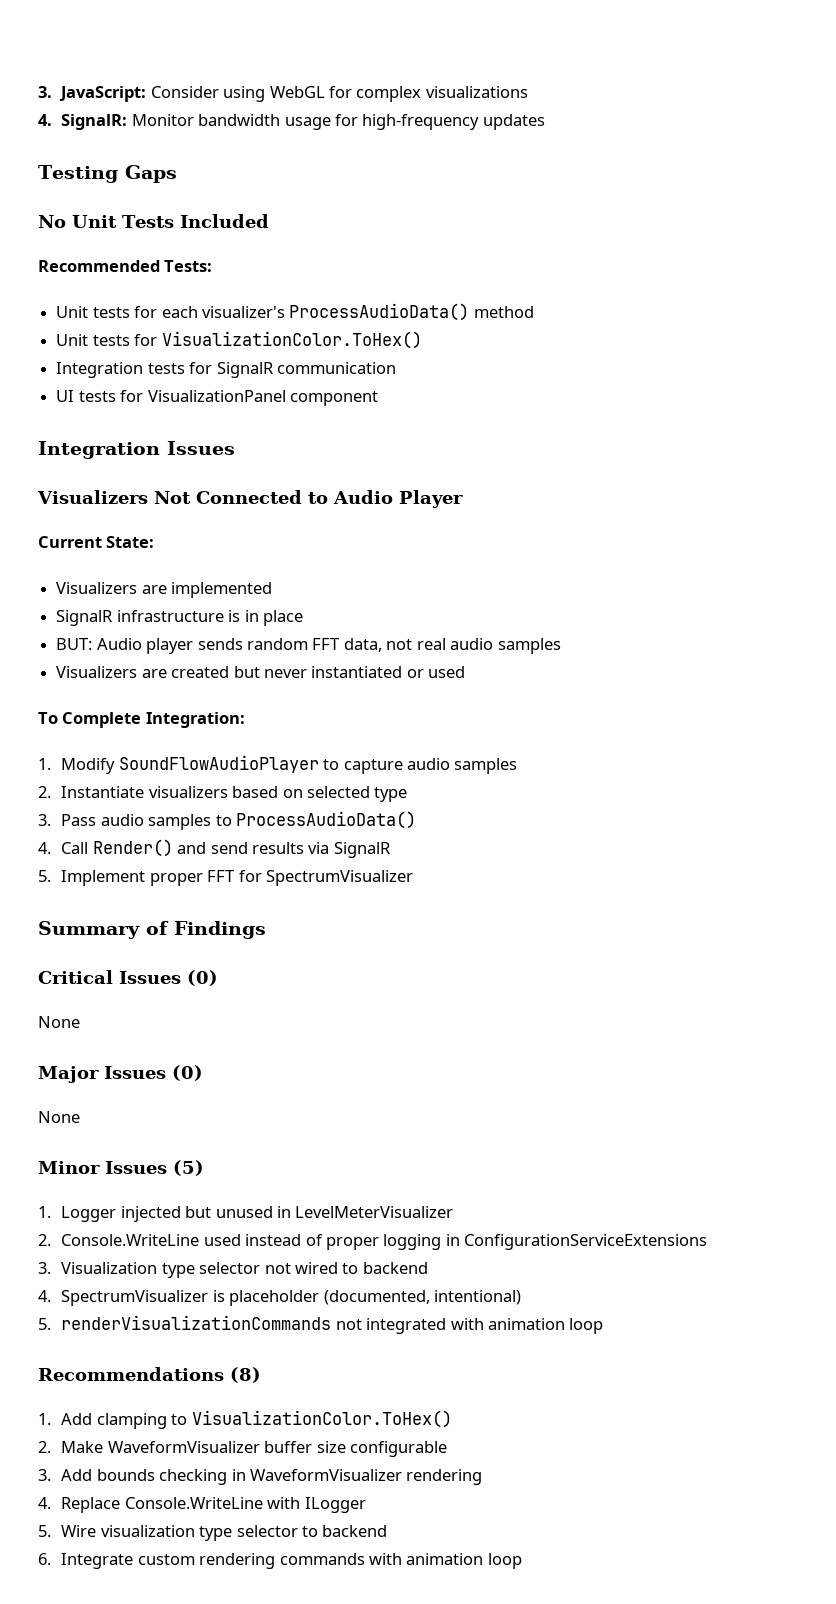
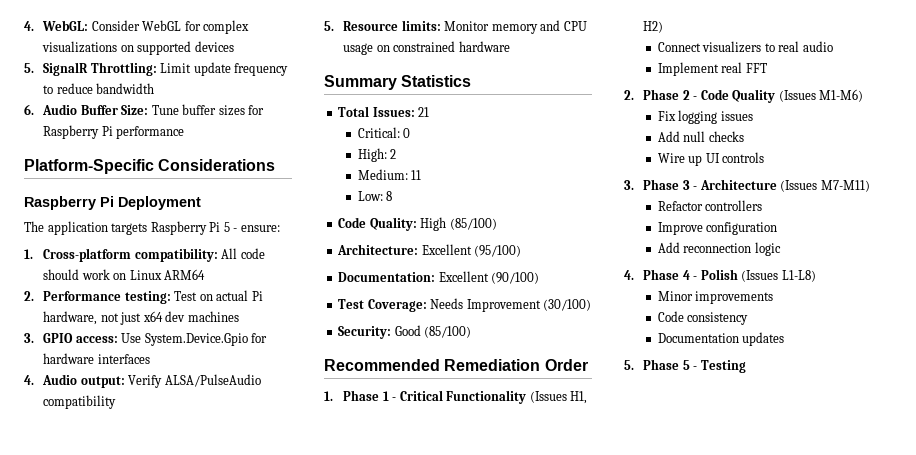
[38,86,266,102] 3. JavaScript: Consider using -> [24,20,140,31] 4. WebGL: Consider
[38,114,545,130] [38,165,177,183] [38,214,269,228] [38,260,213,272] [56,303,534,321] [56,331,422,349] [56,362,396,378] [56,390,378,406] [38,441,235,459] [37,490,463,508] [38,536,155,548] [56,582,273,598] [56,610,303,626] [56,638,561,654] [56,666,466,678] [38,712,245,728] [38,755,518,774] [38,786,408,802] [38,811,416,830] [38,839,391,858] [38,870,413,886] [38,921,266,939] [38,970,218,986] [38,1016,80,1028] [38,1065,203,1083] [38,1111,80,1123] [38,1160,204,1176] [38,1206,454,1222] [38,1234,708,1250] [38,1262,428,1278] [38,1290,521,1306] [38,1315,604,1334] [38,1367,261,1383] [38,1410,452,1429] [38,1441,447,1457] [38,1469,483,1485] [38,1497,366,1513] [38,1525,388,1541] [38,1553,522,1569] // 4. SignalR: Monitor bandwidth usage for high-frequency updates // Testing Gaps // No Unit Tests Included // Recommended Tests: // Unit tests for each visualizer's ProcessAudioData() method // Unit tests for VisualizationColor.ToHex() // Integration tests for SignalR communication // UI tests for VisualizationPanel component // Integration Issues // Visualizers Not Connected to Audio Player // Current State: // Visualizers are implemented // SignalR infrastructure is in place // BUT: Audio player sends random FFT data, not real audio samples // Visualizers are created but never instantiated or used // To Complete Integration: // 1. Modify SoundFlowAudioPlayer to capture audio samples // 2. Instantiate visualizers based on selected type // 3. Pass audio samples to ProcessAudioData() // 4. Call Render() and send results via SignalR // 5. Implement proper FFT for SpectrumVisualizer // Summary of Findings // Critical Issues (0) // None // Major Issues (0) // None // Minor Issues (5) // 1. Logger injected but unused in LevelMeterVisualizer // 2. Console.WriteLine used instead of proper logging in ConfigurationServiceExtensions // 3. Visualization type selector not wired to backend // 4. SpectrumVisualizer is placeholder (documented, intentional) // 5. renderVisualizationCommands not integrated with animation loop // Recommendations (8) // 1. Add clamping to VisualizationColor.ToHex() // 2. Make WaveformVisualizer buffer size configurable // 3. Add bounds checking in WaveformVisualizer rendering // 4. Replace Console.WriteLine with ILogger // 5. Wire visualization type selector to backend // 6. Integrate custom rendering commands with animation loop -> [120,41,234,55] [24,62,289,76] [43,83,155,94] [24,104,265,116] [43,125,185,139] [24,159,276,174] [24,196,201,210] [24,221,280,235] [24,248,265,262] [43,269,206,280] [24,290,263,304] [43,311,239,325] [24,333,268,346] [43,353,150,364] [24,374,261,388] [43,395,117,409] [324,20,587,34] [343,41,510,55] [324,75,472,90] [338,106,430,117] [357,127,411,138] [357,148,397,162] [357,169,422,180] [357,191,393,201] [338,217,497,231] [337,244,522,257] [338,271,540,284] [338,298,592,312] [338,325,472,339] [324,359,588,371] [324,390,588,404] [643,21,664,33] [657,41,833,53] [657,62,767,76] [624,89,864,103] [657,110,753,124] [657,131,744,142] [657,152,765,166] [624,179,870,192] [657,200,763,211] [657,222,778,235] [657,242,781,256] [624,269,816,282] [657,291,774,304] [657,311,749,325] [657,332,785,346] [624,359,746,373] on supported devices // 5. SignalR Throttling: Limit update frequency to reduce bandwidth // 6. Audio Buffer Size: Tune buffer sizes for Raspberry Pi performance // Platform-Specific Considerations // Raspberry Pi Deployment // The application targets Raspberry Pi 5 - ensure: // 1. Cross-platform compatibility: All code should work on Linux ARM64 // 2. Performance testing: Test on actual Pi hardware, not just x64 dev machines // 3. GPIO access: Use System.Device.Gpio for hardware interfaces // 4. Audio output: Verify ALSA/PulseAudio compatibility // 5. Resource limits: Monitor memory and CPU usage on constrained hardware // Summary Statistics // Total Issues: 21 // Critical: 0 // High: 2 // Medium: 11 // Low: 8 // Code Quality: High (85/100) // Architecture: Excellent (95/100) // Documentation: Excellent (90/100) // Test Coverage: Needs Improvement (30/100) // Security: Good (85/100) // Recommended Remediation Order // 1. Phase 1 - Critical Functionality (Issues H1, H2) // Connect visualizers to real audio // Implement real FFT // 2. Phase 2 - Code Quality (Issues M1-M6) // Fix logging issues // Add null checks // Wire up UI controls // 3. Phase 3 - Architecture (Issues M7-M11) // Refactor controllers // Improve configuration // Add reconnection logic // 4. Phase 4 - Polish (Issues L1-L8) // Minor improvements // Code consistency // Documentation updates // 5. Phase 5 - Testing

